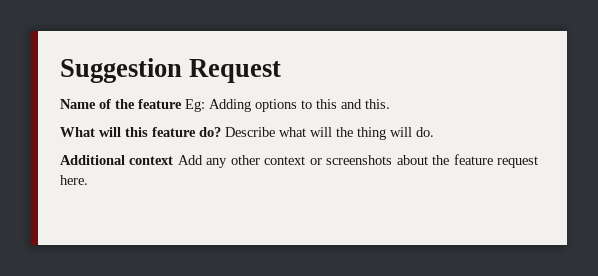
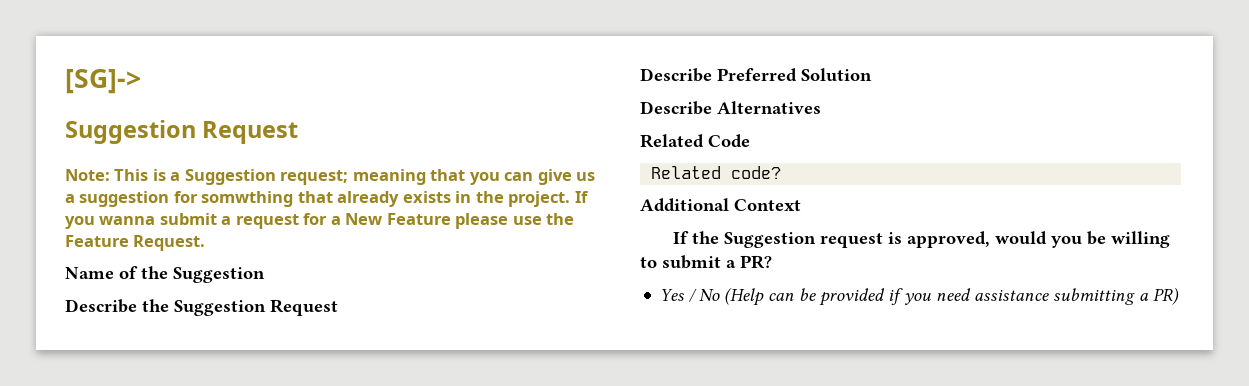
[60,58,282,83] [60,99,390,112] [60,127,434,140] [60,154,538,168] [60,175,88,185] Suggestion Request // Name of the feature Eg: Adding options to this and this. // What will this feature do? Describe what will the thing will do. // Additional context Add any other context or screenshots about the feature request here. -> [65,69,141,94] [65,120,299,144] [65,169,596,185] [65,191,589,207] [65,213,575,229] [65,235,206,251] [65,266,265,283] [65,299,338,316] [640,68,872,82] [640,101,821,115] [640,134,750,148] [651,166,782,179] [640,198,801,212] [672,231,1170,248] [640,255,772,269] [660,287,1180,306] [SG]-> // Suggestion Request // Note: This is a Suggestion request; meaning that you can give us a suggestion for somwthing that already exists in the project. If you wanna submit a request for a New Feature please use the Feature Request. // Name of the Suggestion // Describe the Suggestion Request // Describe Preferred Solution // Describe Alternatives // Related Code // Related code? // Additional Context // If the Suggestion request is approved, would you be willing to submit a PR? // Yes / No (Help can be provided if you need assistance submitting a PR)

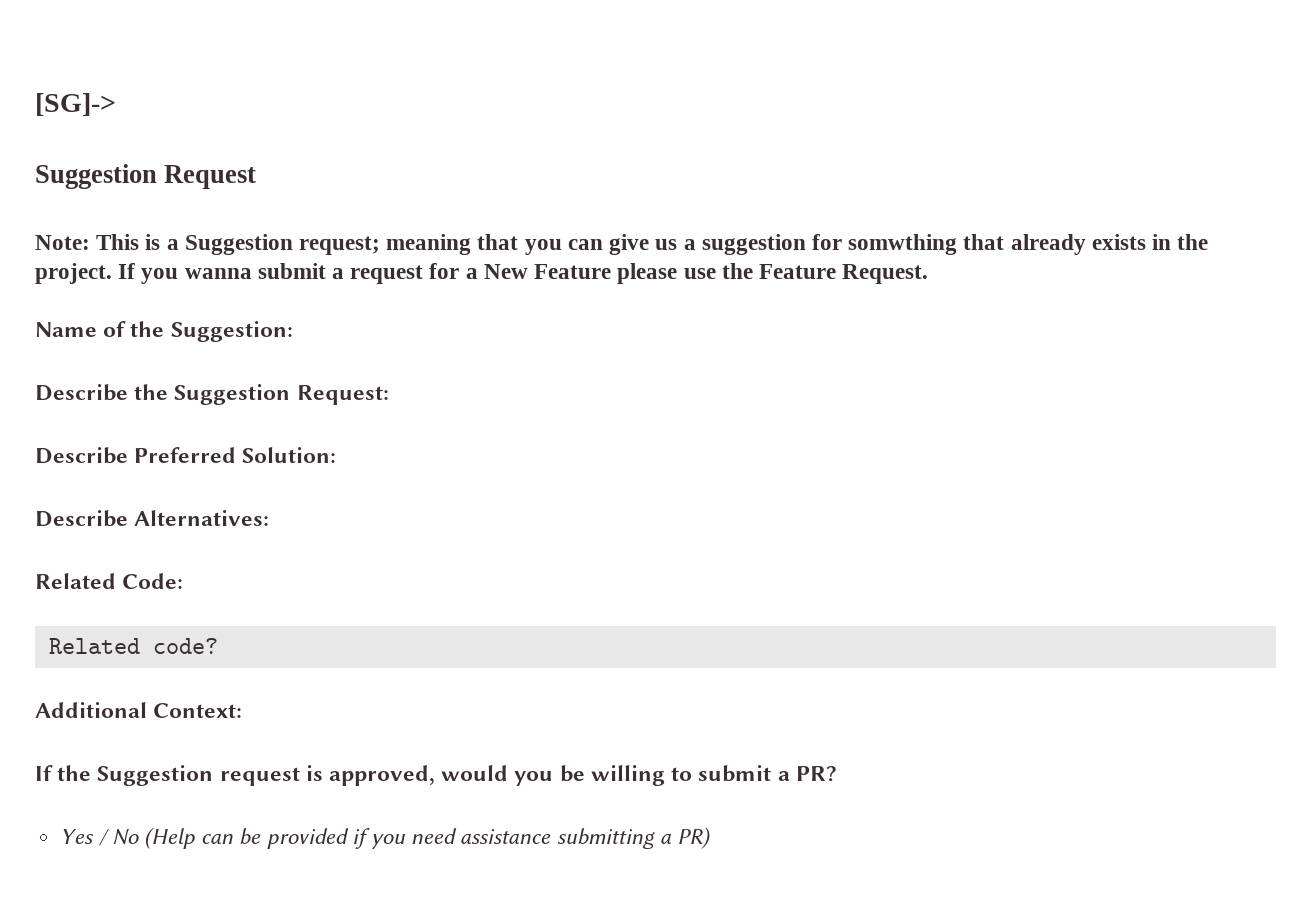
[173,267,265,283] Suggestion -> [170,321,293,342] Suggestion:
[270,299,338,316] Request -> [296,385,389,405] Request:
[801,68,872,82] [640,101,821,115] [640,134,750,148] Solution // Describe Alternatives // Related Code -> [242,447,337,463] [35,510,270,527] [35,573,184,589] Solution: // Describe Alternatives: // Related Code:
[734,199,801,211] Context -> [153,703,243,718] Context:

